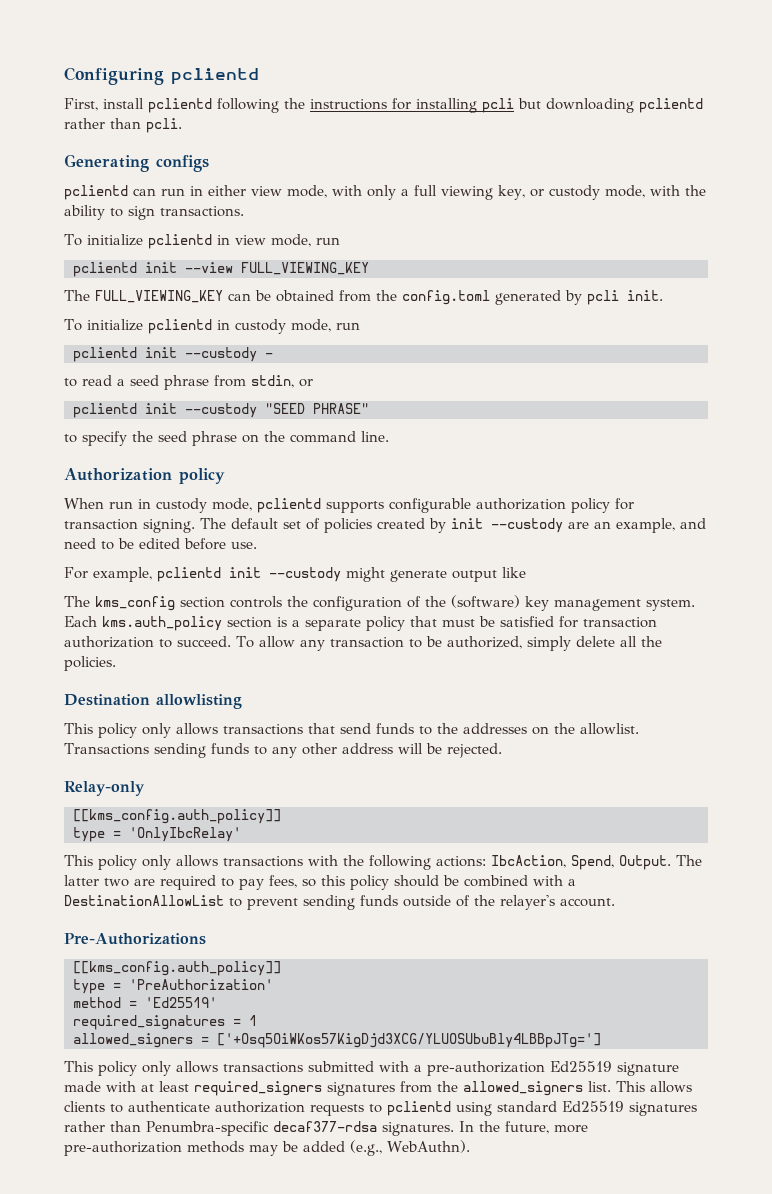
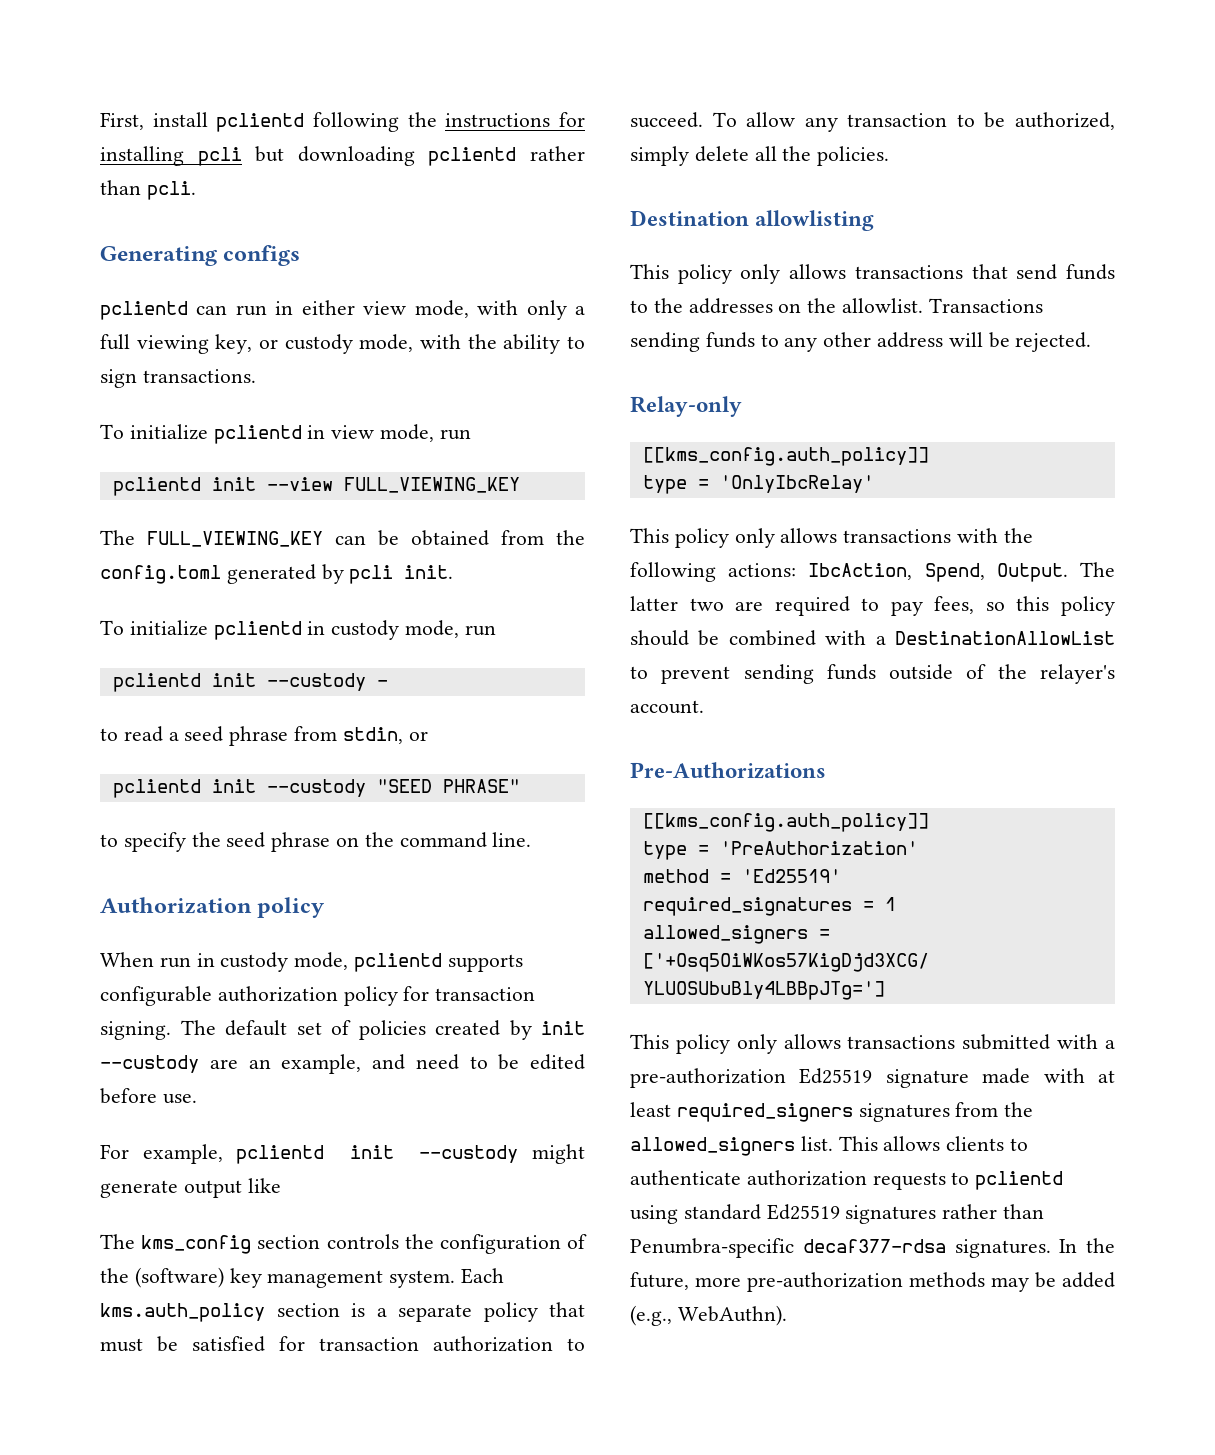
[64,67,259,85] Configuring pclientd // -> (100, 121) none

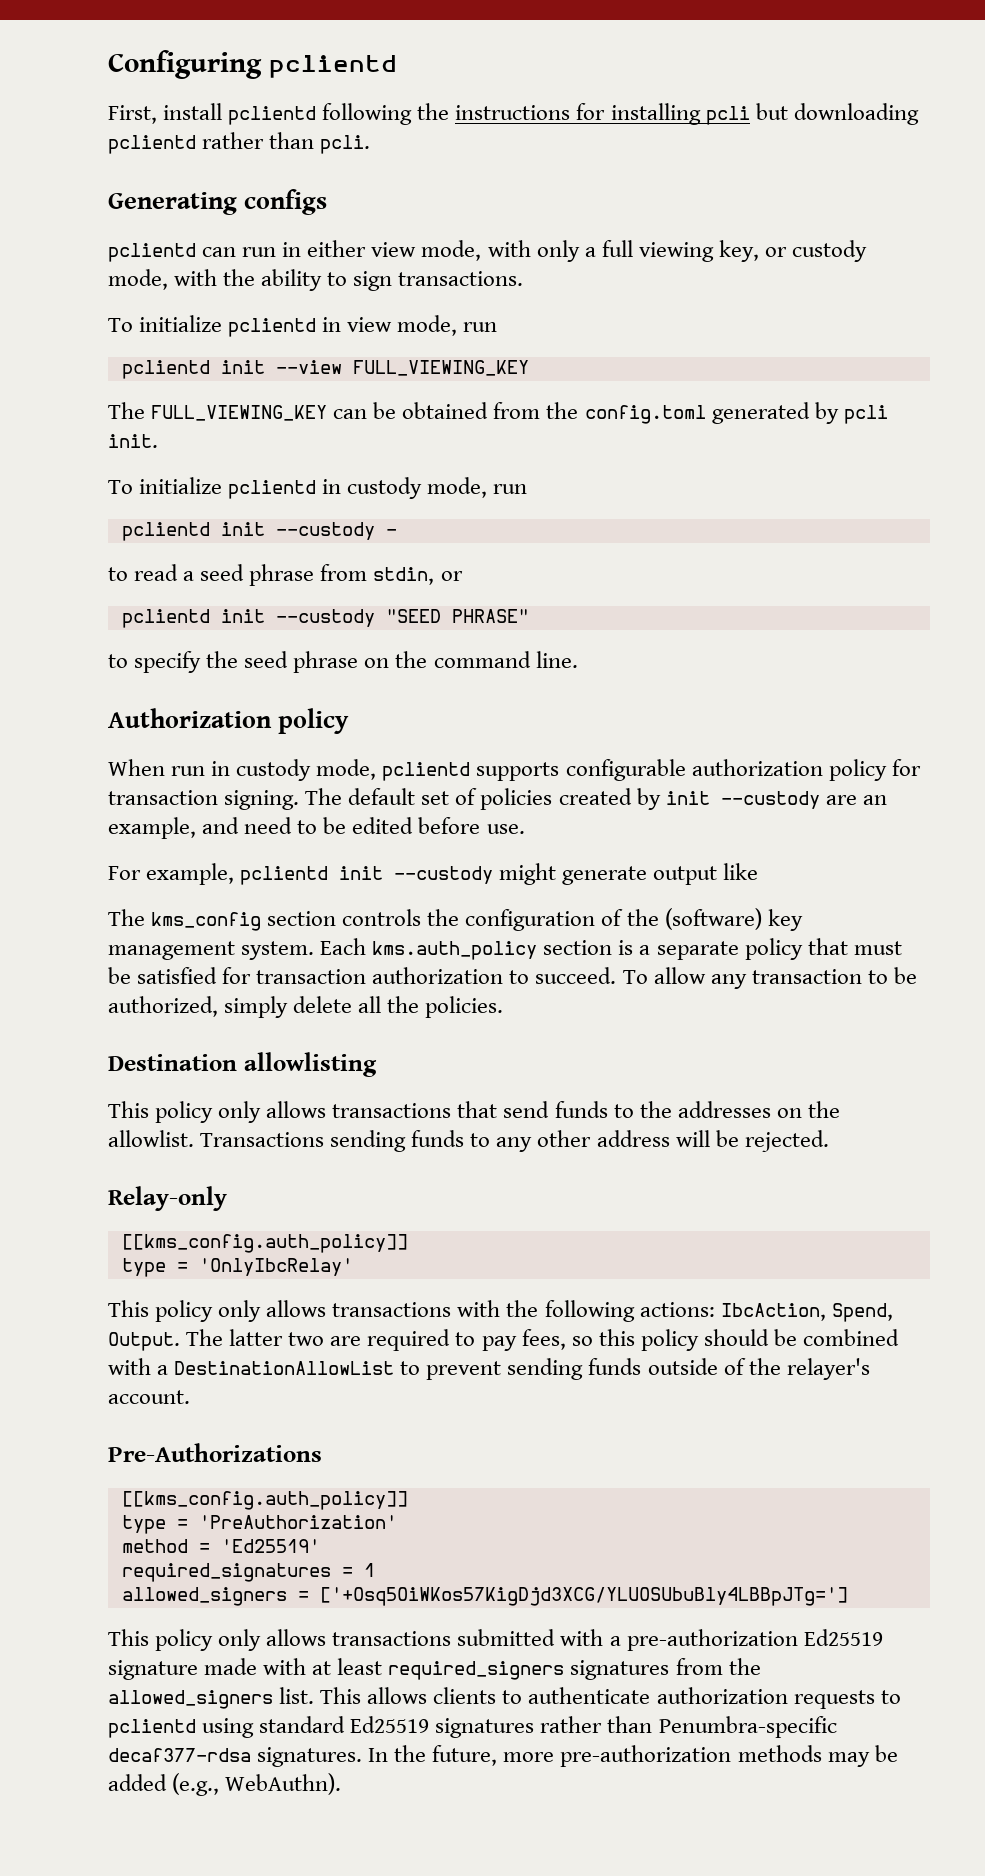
(100, 121) none -> [108,50,397,79] Configuring pclientd //

